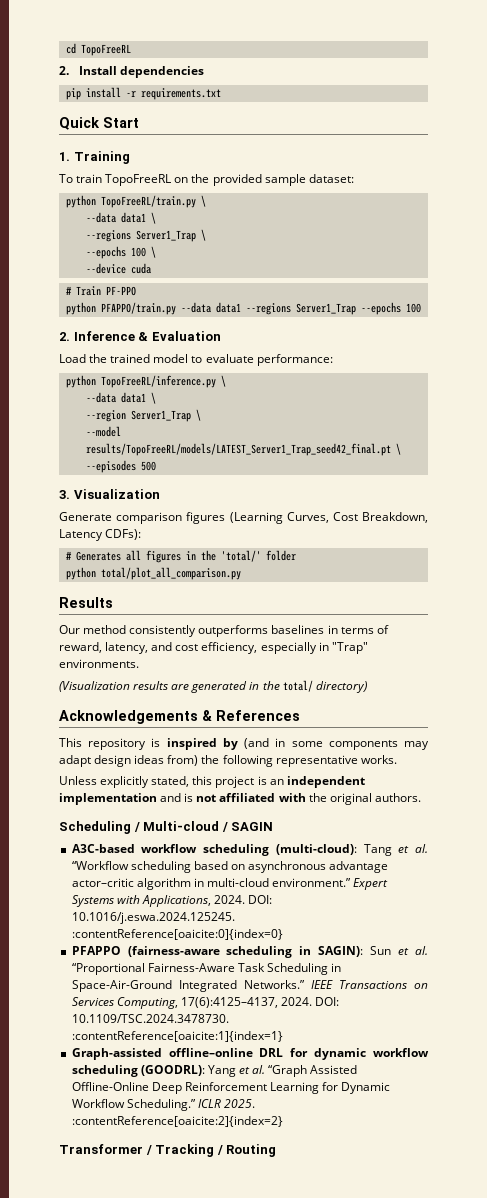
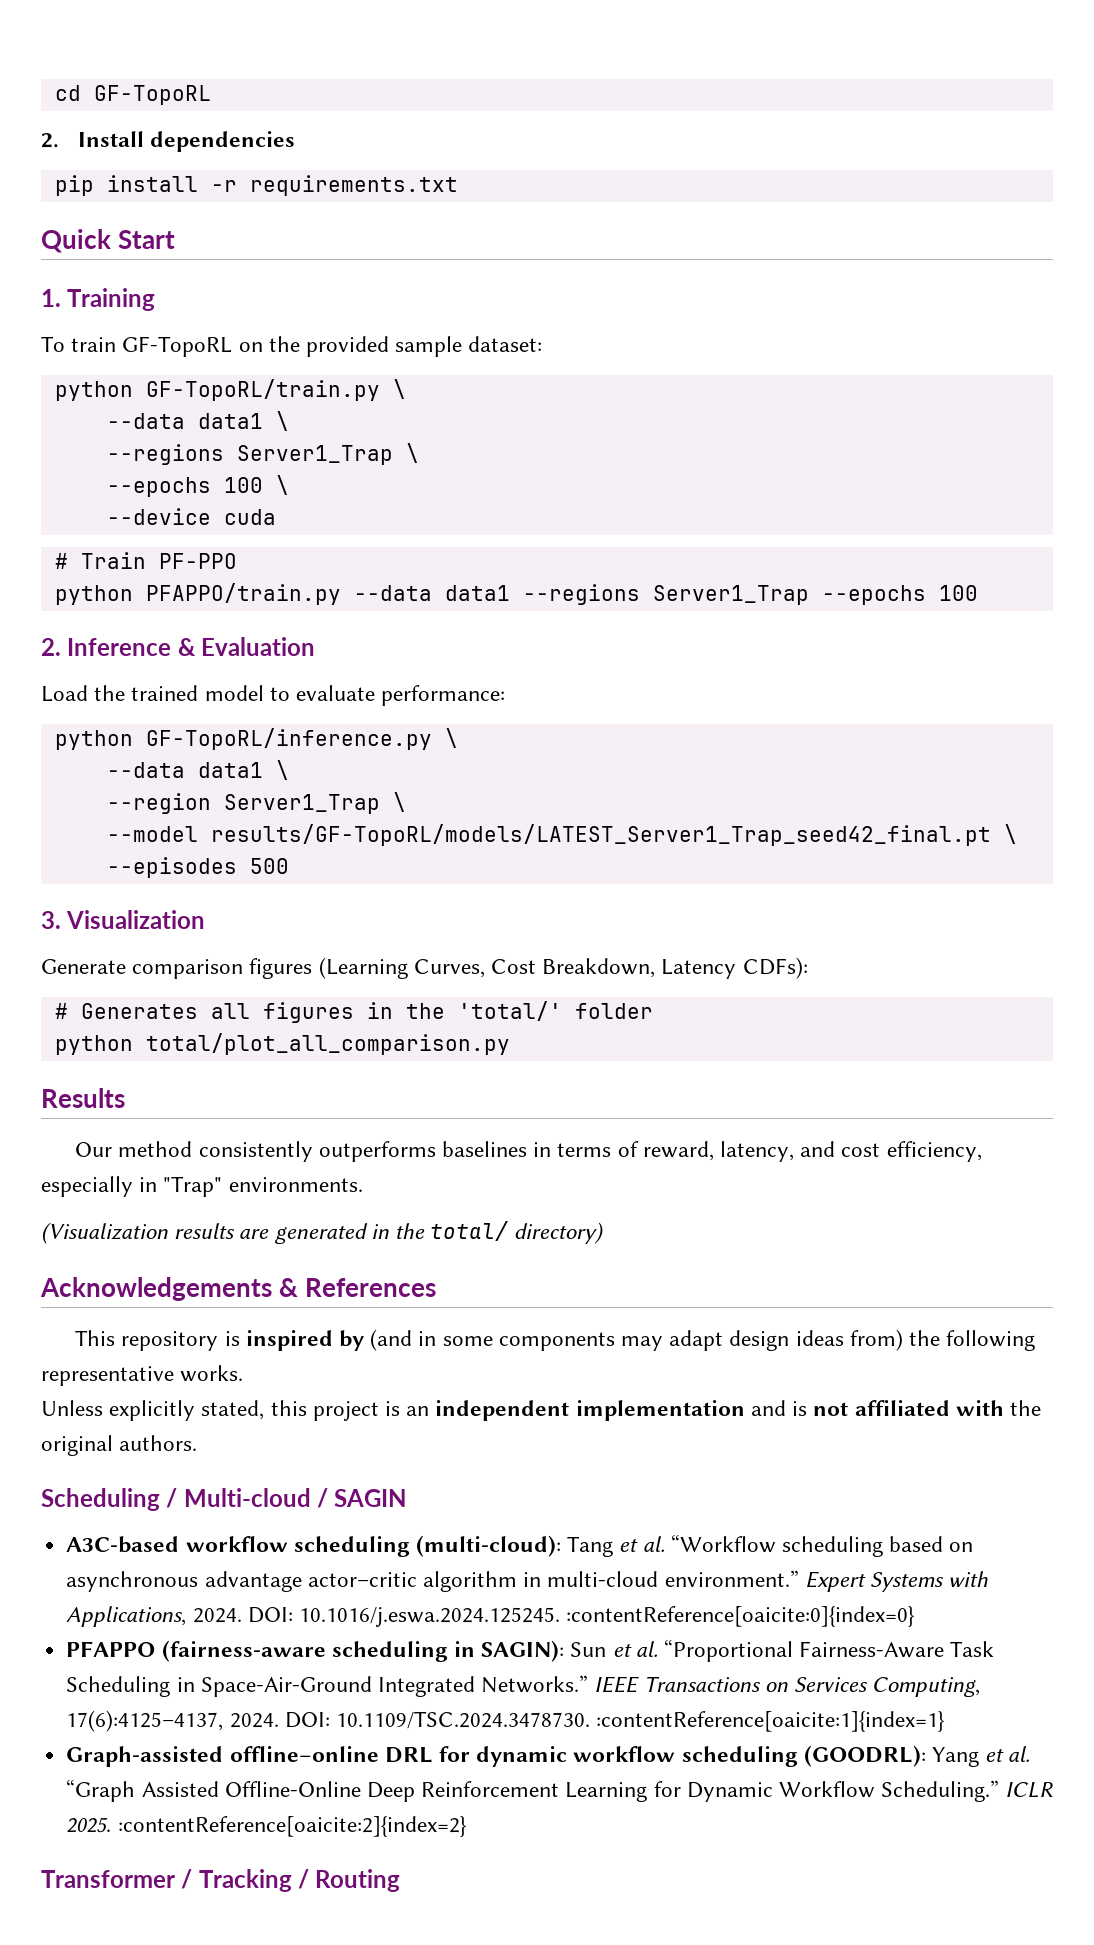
[80,44,131,56] TopoFreeRL -> [93,85,211,105] GF-TopoRL
[105,174,172,186] TopoFreeRL -> [122,336,233,357] GF-TopoRL
[100,195,196,208] TopoFreeRL/train.py -> [145,379,380,401] GF-TopoRL/train.py
[100,375,216,388] TopoFreeRL/inference.py -> [145,728,432,750] GF-TopoRL/inference.py
[85,443,391,456] results/TopoFreeRL/models/LATEST_Server1_Trap_seed42_final.pt -> [210,824,991,846] results/GF-TopoRL/models/LATEST_Server1_Trap_seed42_final.pt

